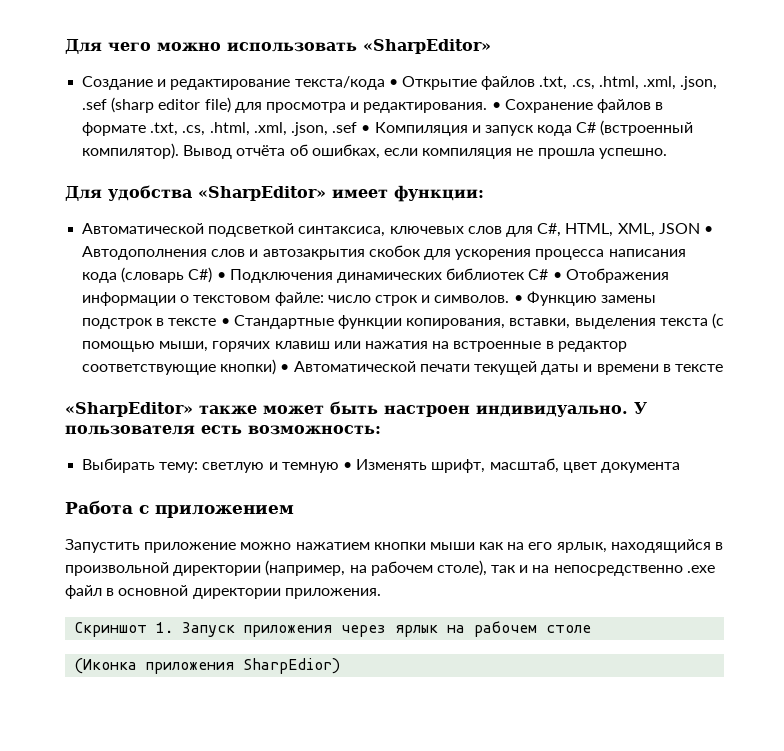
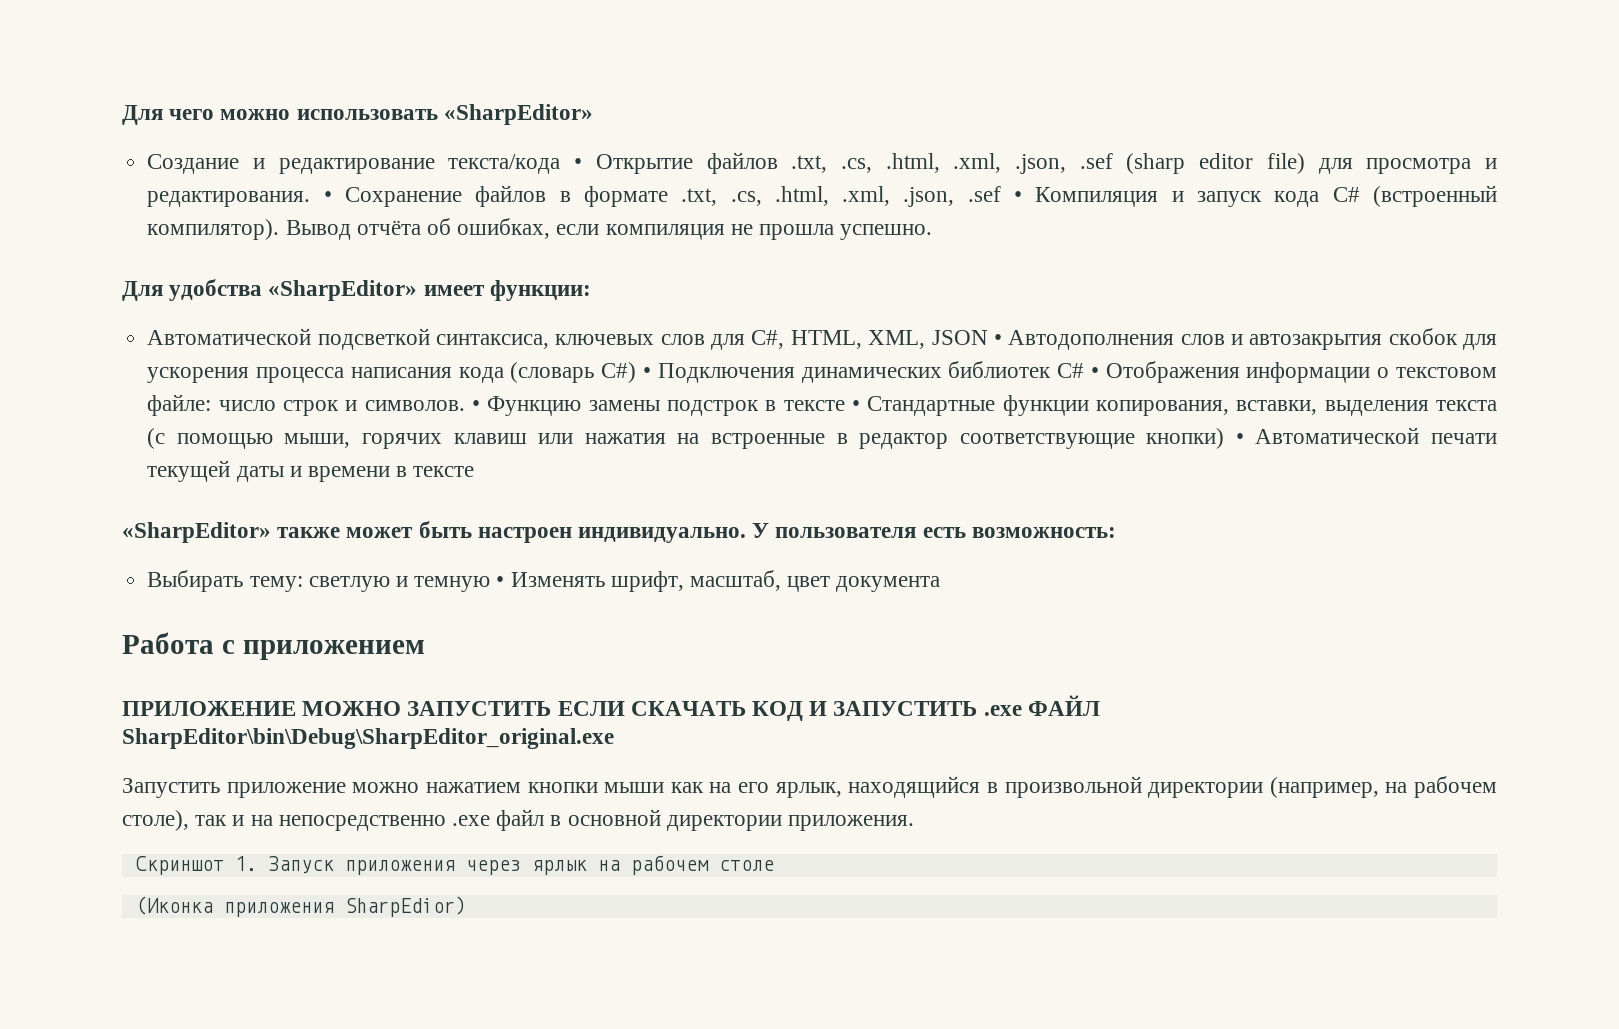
(294, 511) none -> [122,695,1100,721] [122,728,614,749] // ПРИЛОЖЕНИЕ МОЖНО ЗАПУСТИТЬ ЕСЛИ СКАЧАТЬ КОД И ЗАПУСТИТЬ .exe ФАЙЛ SharpEditor\bin\Debug\SharpEditor_original.exe

